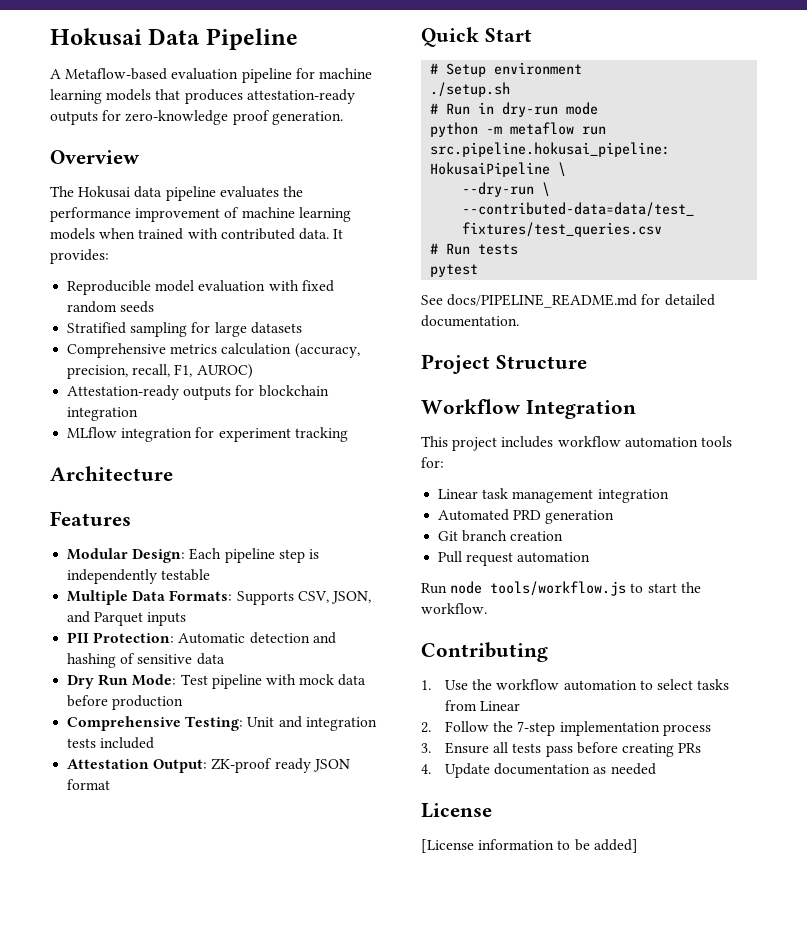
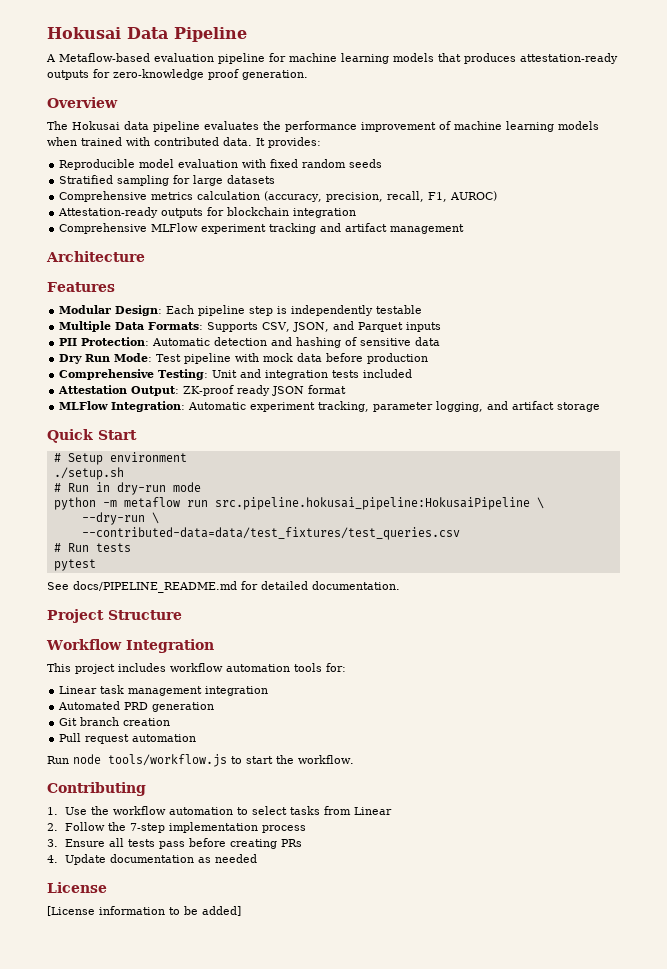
[67,427,215,442] MLflow integration for -> [59,223,199,234] Comprehensive MLFlow
(348, 434) none -> [320,223,465,234] and artifact management
(111, 784) none -> [59,401,601,412] // MLFlow Integration: Automatic experiment tracking, parameter logging, and artifact storage

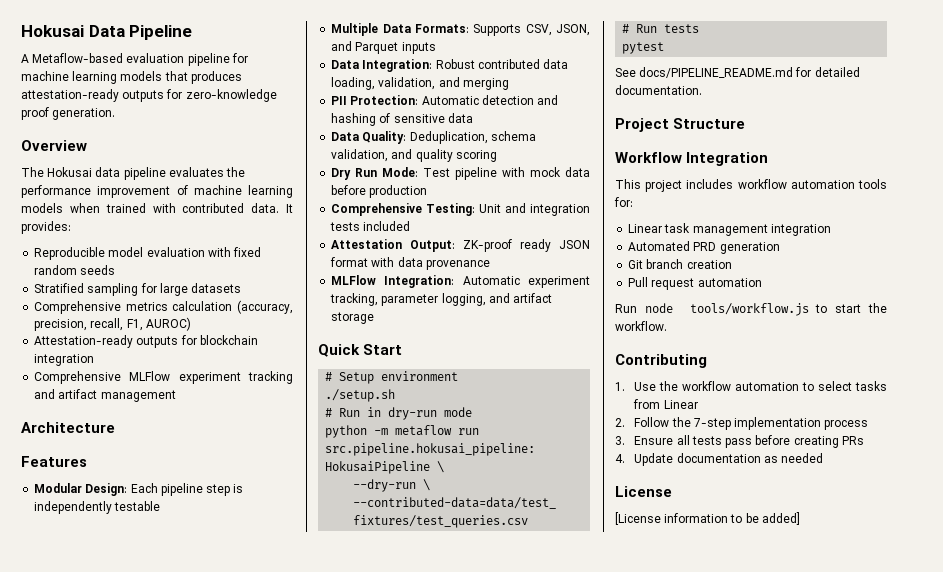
(442, 327) none -> [331,59,569,72] [331,77,509,90] // Data Integration: Robust contributed data loading, validation, and merging
(441, 341) none -> [331,131,536,144] [331,149,497,162] // Data Quality: Deduplication, schema validation, and quality scoring
(347, 389) none -> [371,257,490,270] with data provenance

